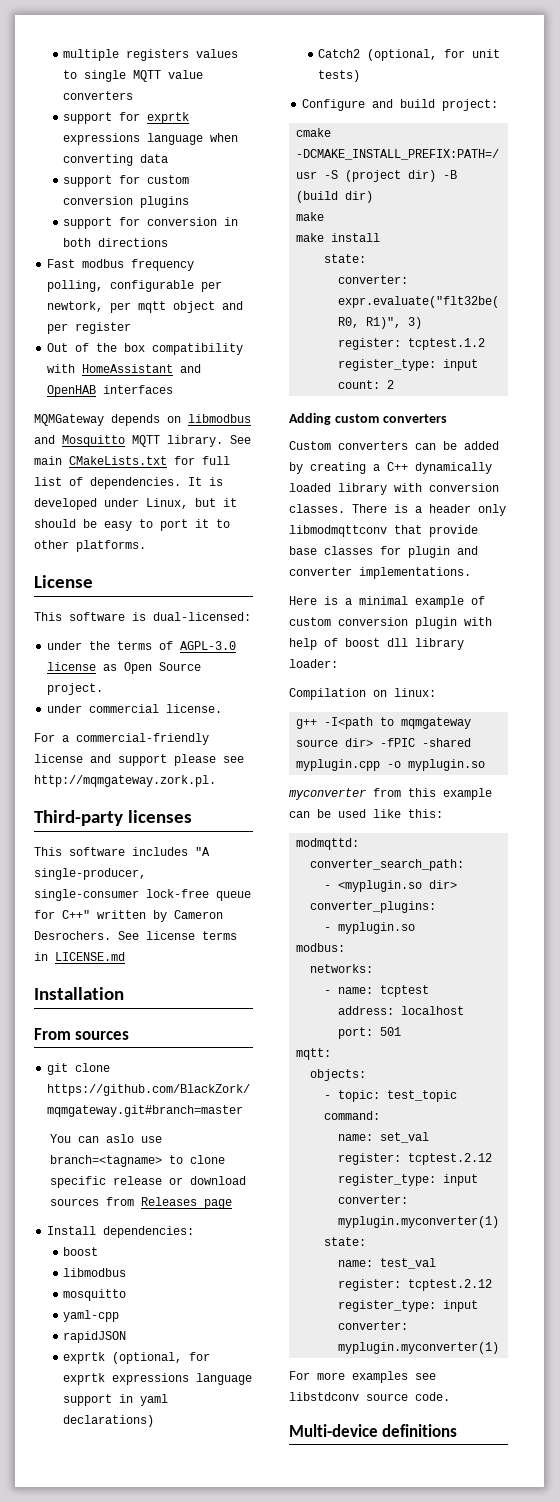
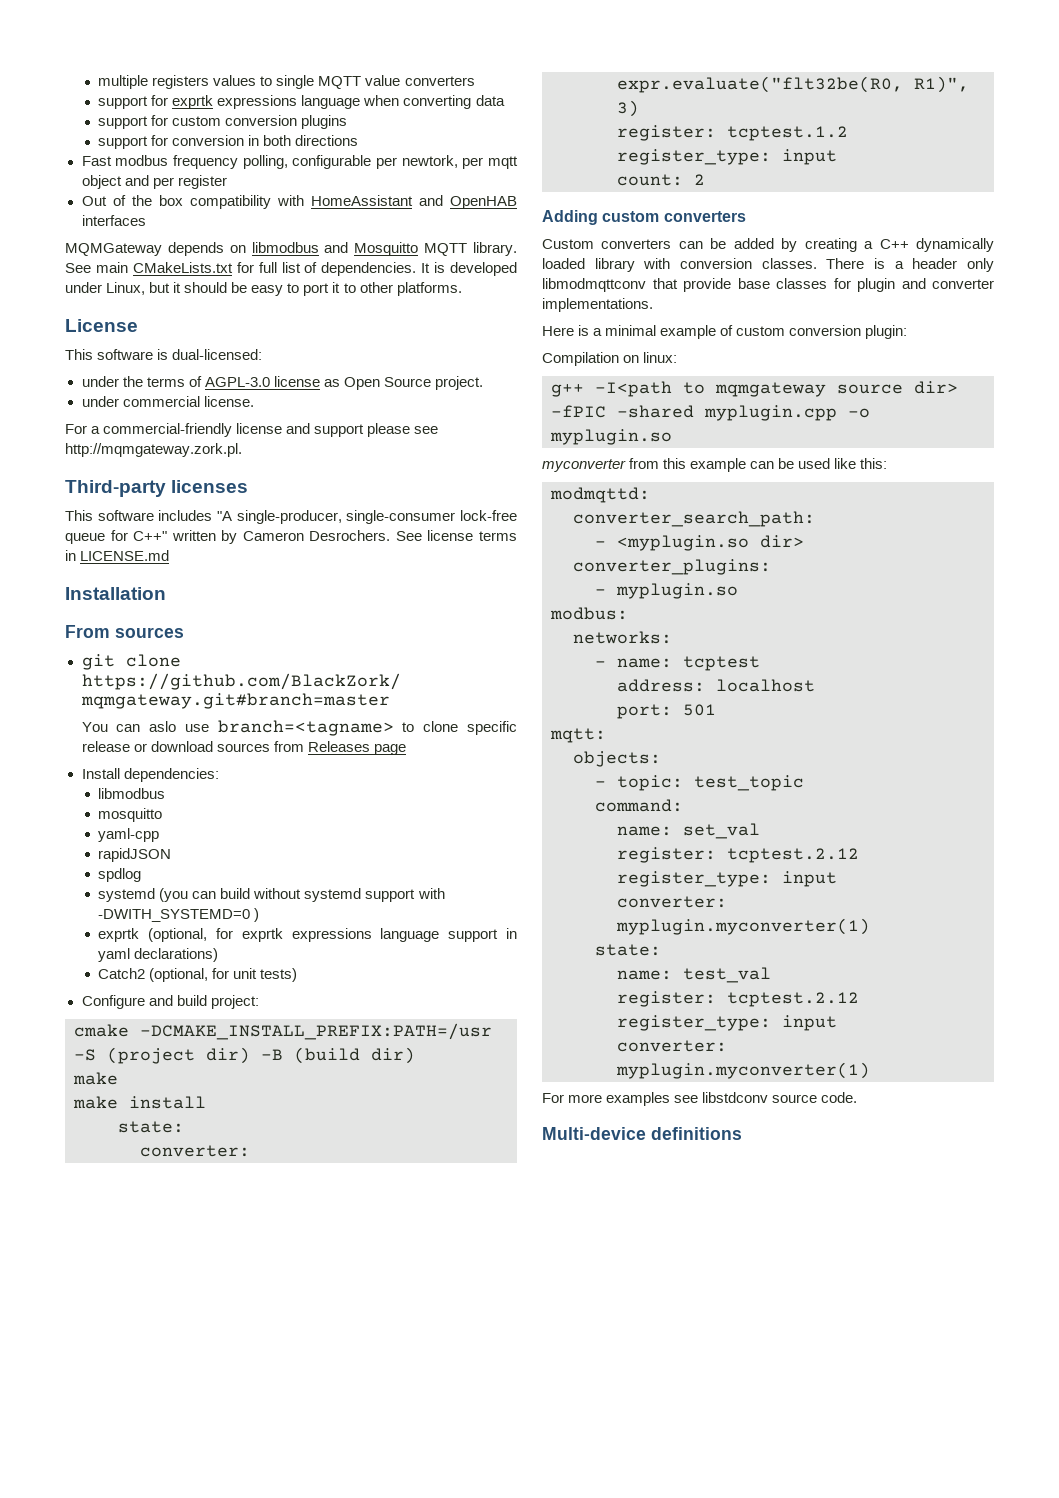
[63,1247,99,1256] // boost -> (219, 775) none
(127, 1337) none -> [98,868,142,882] [98,888,445,902] [98,908,260,922] // spdlog // systemd (you can build without systemd support with -DWITH_SYSTEMD=0 )
[415,617,492,629] [289,638,464,650] [289,659,338,668] plugin with help of boost dll library loader: -> [865,325,908,339] plugin:

